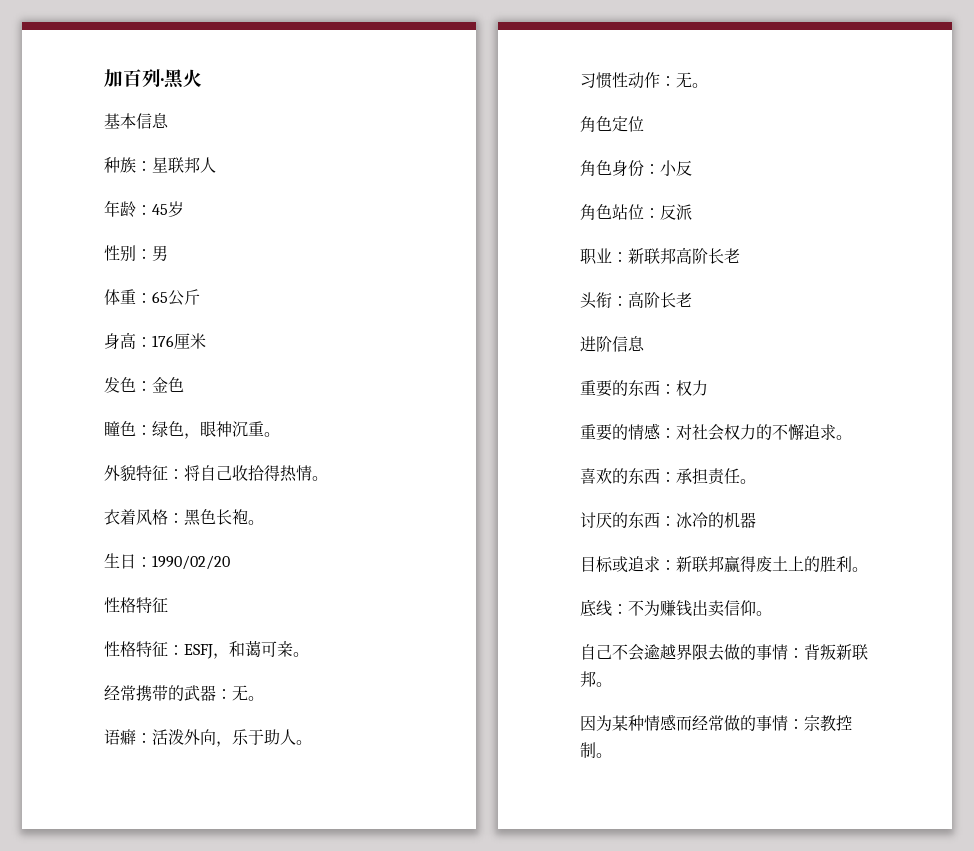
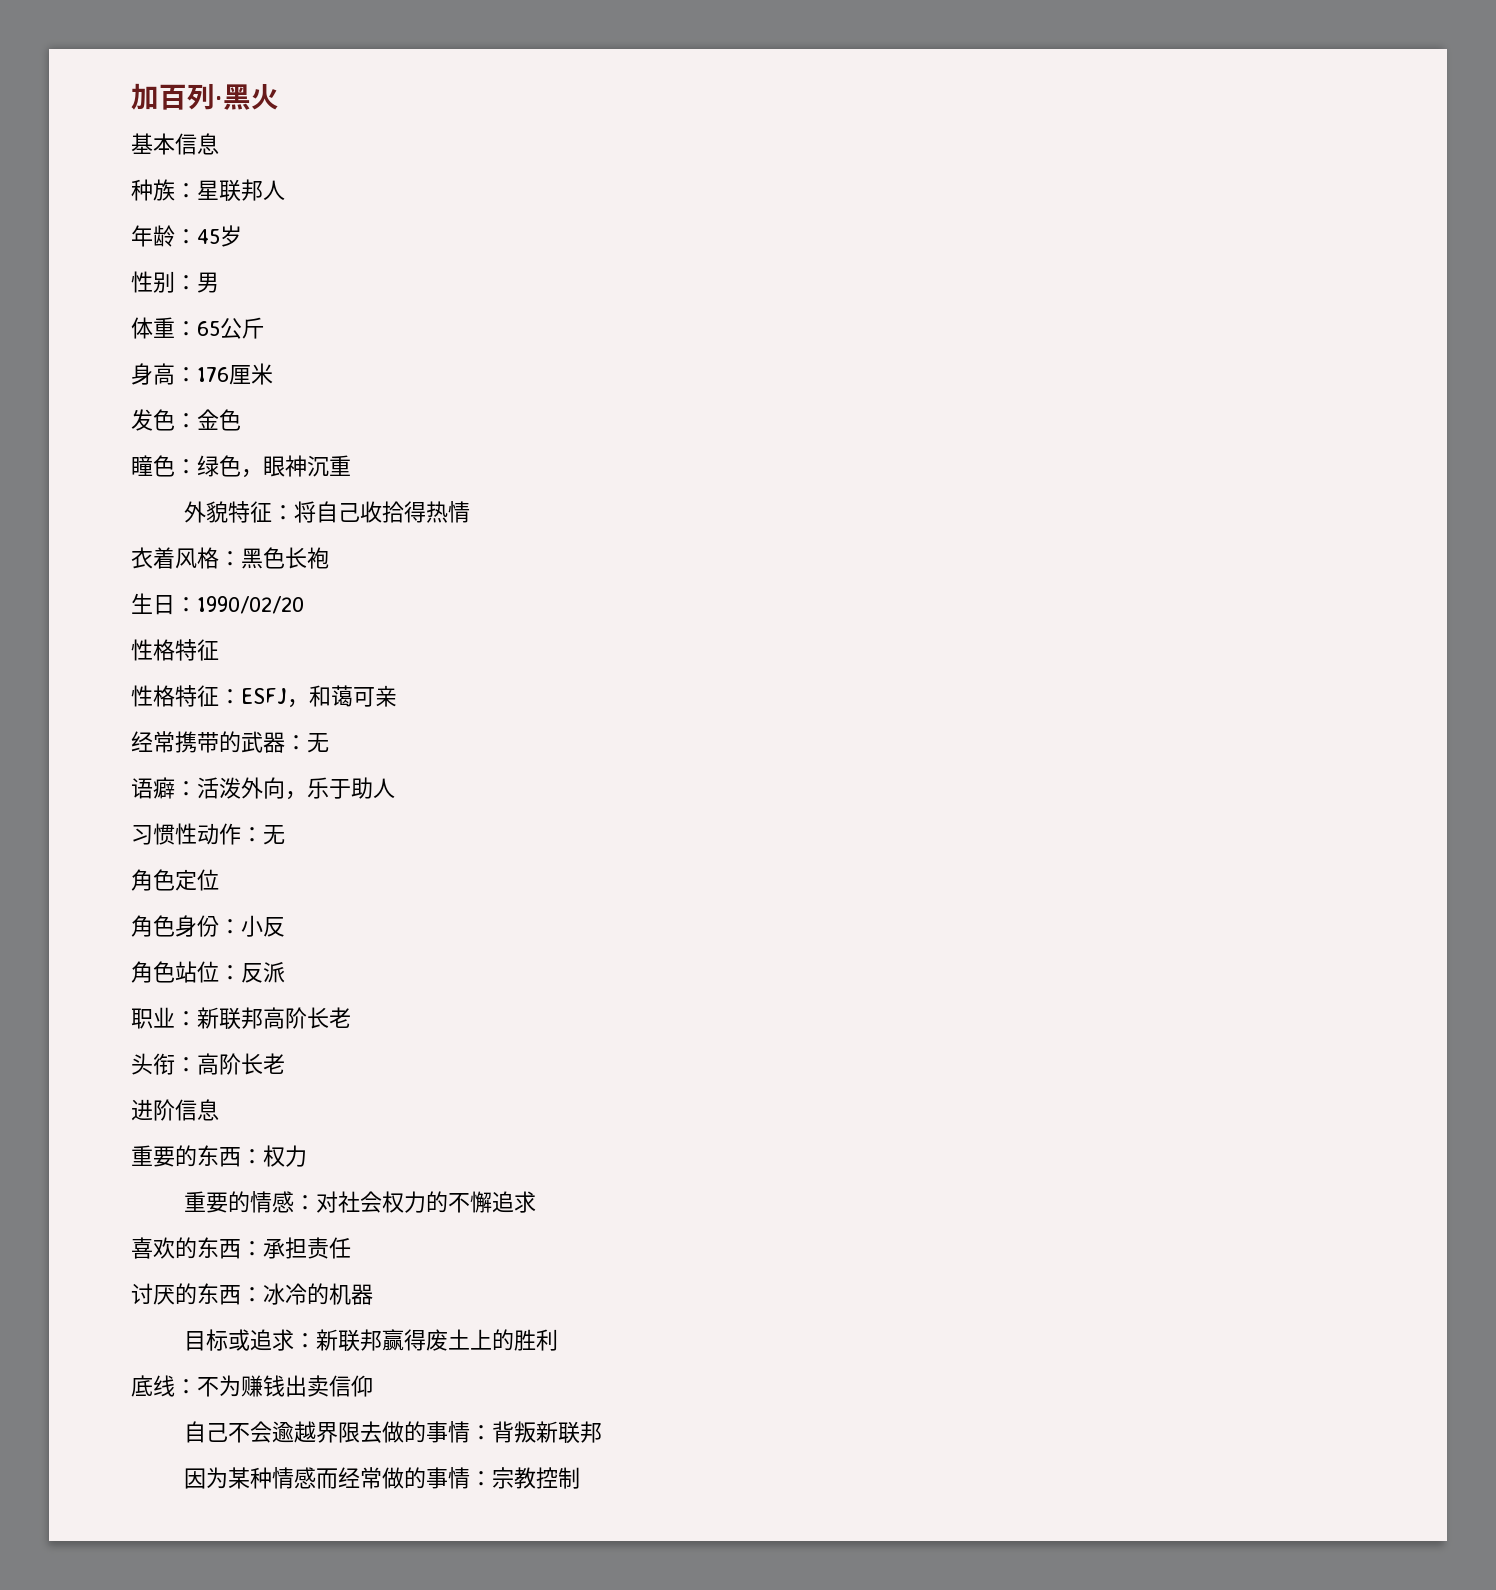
[264,432,280,437] 。 -> (351, 465) none
[312,476,328,481] 。 -> (471, 512) none
[248,520,264,525] 。 -> (329, 558) none
[293,652,309,657] 。 -> (397, 696) none
[248,696,264,701] 。 -> (329, 743) none
[296,740,312,745] 。 -> (395, 788) none
[692,83,708,88] 。 -> (285, 835) none
[836,435,852,440] 。 -> (537, 1202) none
[740,479,756,484] 。 -> (351, 1248) none
[852,567,868,572] 。 -> (559, 1340) none
[756,611,772,616] 。 -> (373, 1386) none
[596,682,612,687] 。 -> (603, 1432) none
[596,753,612,758] 。 -> (581, 1478) none

